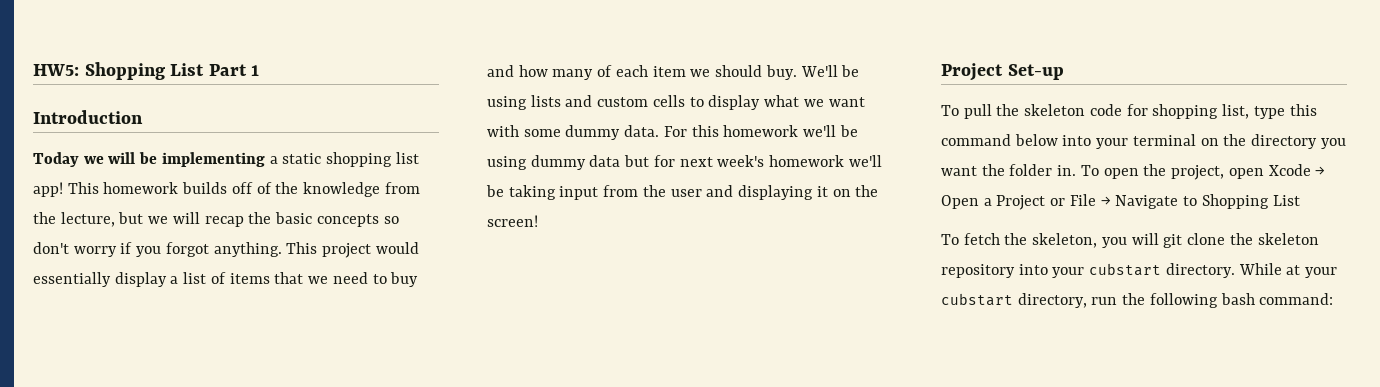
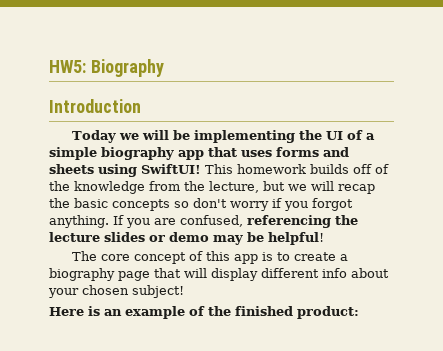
[84,62,260,80] Shopping List Part 1 -> [90,59,164,77] Biography
[269,152,419,167] [33,182,63,197] a static shopping list app! -> [298,130,375,140] [49,147,349,160] [49,164,201,177] the UI of a simple biography app that uses forms and sheets using SwiftUI!
[286,242,419,258] [33,272,419,287] [487,65,860,80] [487,95,865,110] [487,125,858,140] [487,155,882,170] [486,185,879,200] [487,215,538,227] [941,63,1064,81] [941,104,1317,119] [941,134,1346,149] [941,164,1326,180] [941,194,1300,210] [941,233,1319,248] [941,263,1338,278] [941,293,1334,308] This project would essentially display a list of items that we need to buy and how many of each item we should buy. We'll be using lists and custom cells to display what we want with some dummy data. For this homework we'll be using dummy data but for next week's homework we'll be taking input from the user and displaying it on the screen! // Project Set-up // To pull the skeleton code for shopping list, type this command below into your terminal on the directory you want the folder in. To open the project, open Xcode → Open a Project or File → Navigate to Shopping List // To fetch the skeleton, you will git clone the skeleton repository into your cubstart directory. While at your cubstart directory, run the following bash command: -> [113,215,358,228] [49,232,324,245] [72,251,349,264] [49,268,389,281] [48,285,184,298] [49,306,359,319] If you are confused, referencing the lecture slides or demo may be helpful! // The core concept of this app is to create a biography page that will display different info about your chosen subject! // Here is an example of the finished product:

